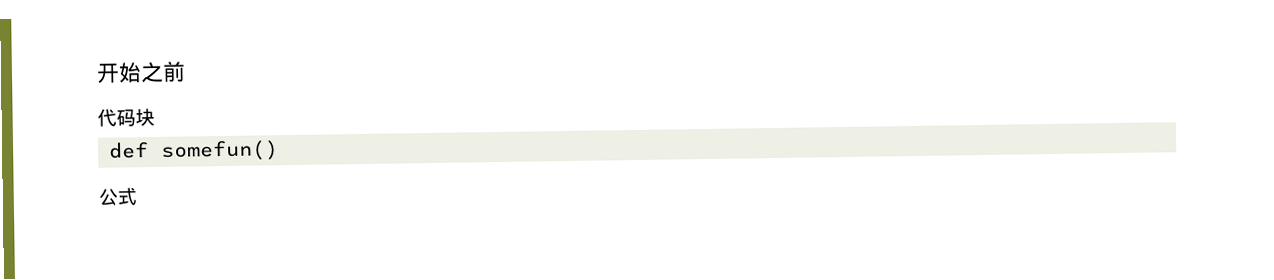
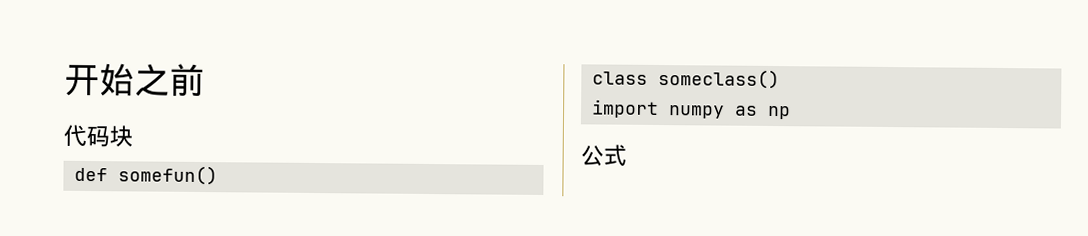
(279, 151) none -> [591,68,780,90] [591,99,791,120] // class someclass() // import numpy as np

